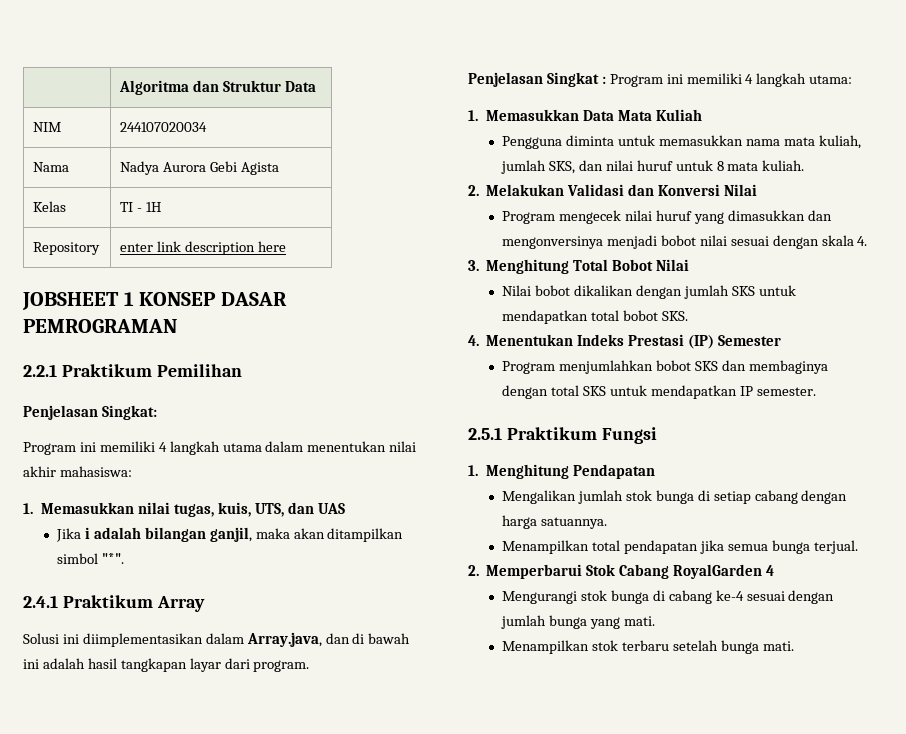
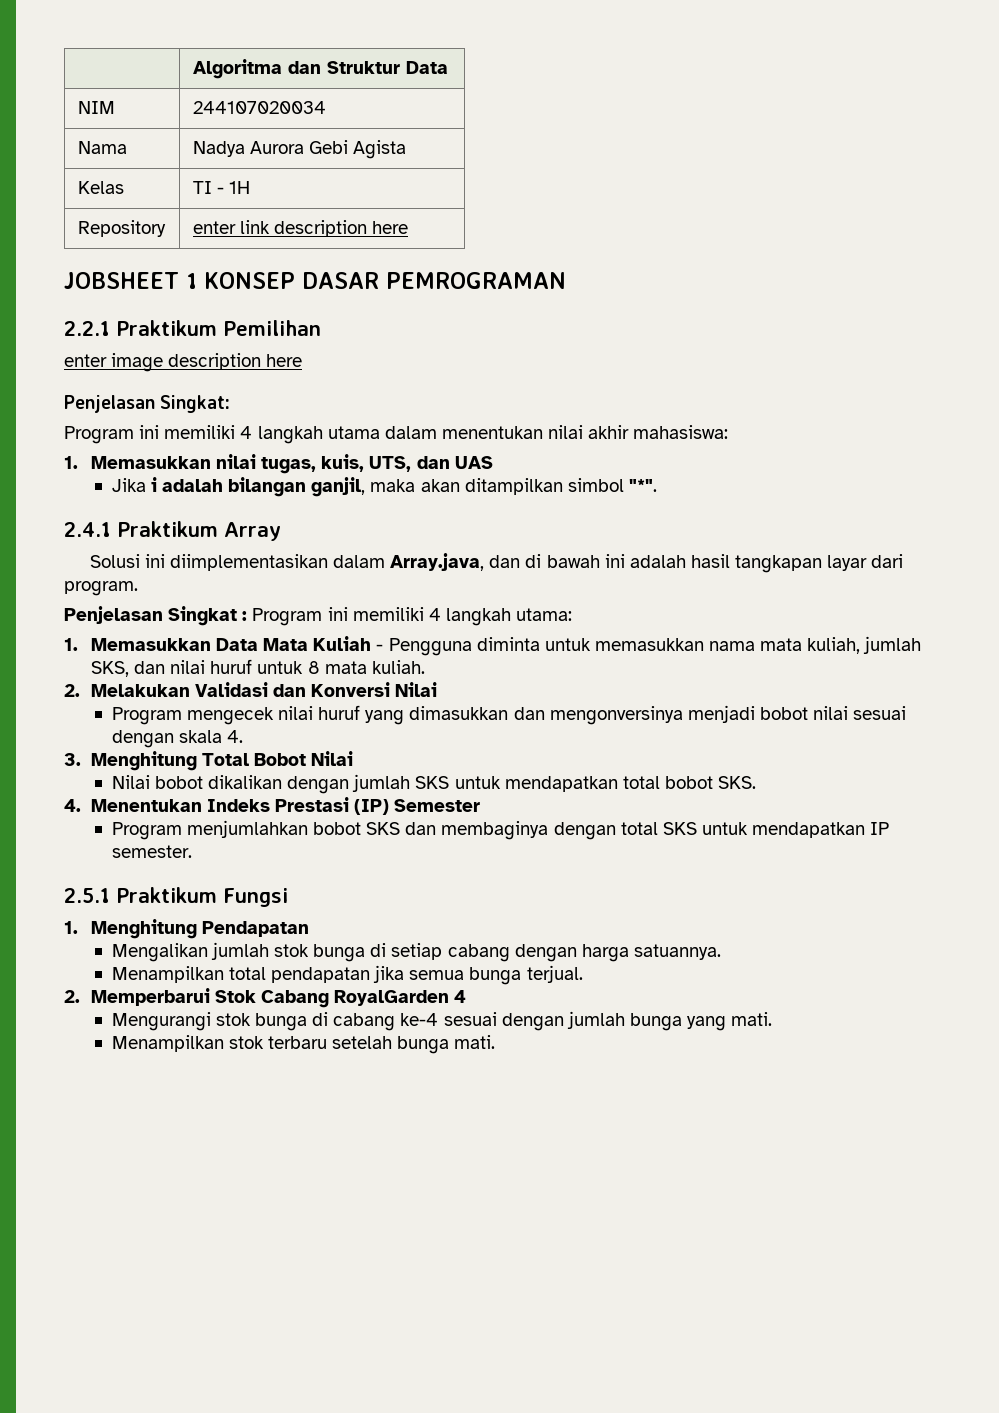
(242, 370) none -> [64,353,303,372] // enter image description here
(702, 115) // -> [376,644,384,651] -

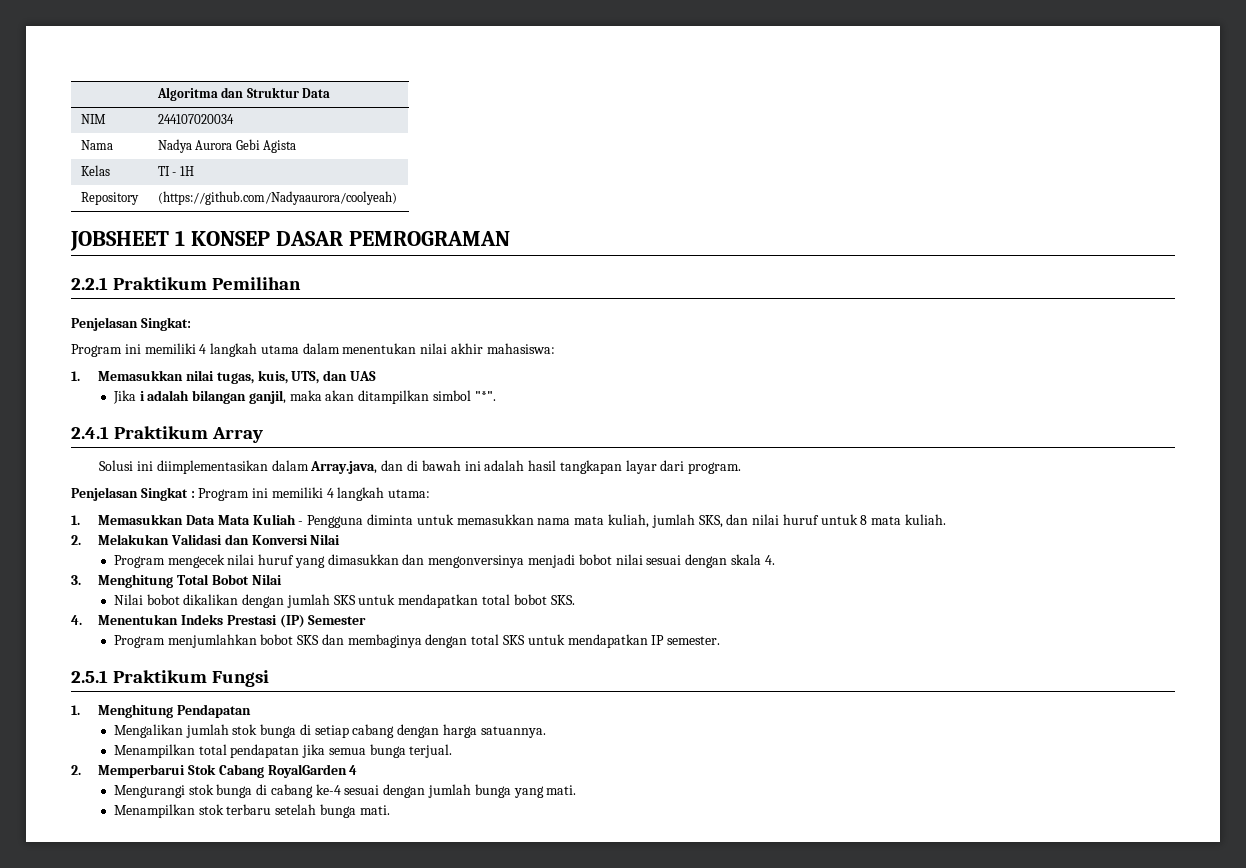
[192,220,408,237] enter link description here -> [157,191,397,205] (https://github.com/Nadyaaurora/coolyeah)
[64,353,303,372] // enter image description here -> (302, 283) none

